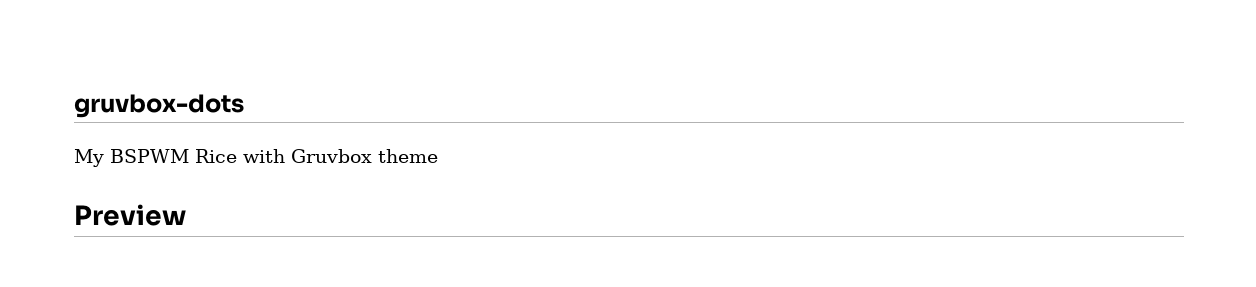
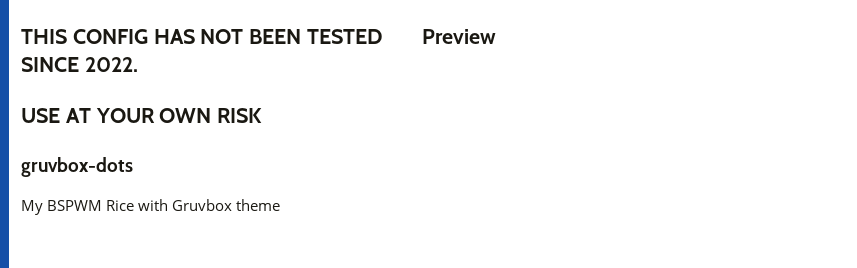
(74, 106) none -> [21,29,383,44] [21,57,138,72] [21,108,263,123] THIS CONFIG HAS NOT BEEN TESTED SINCE 2022. // USE AT YOUR OWN RISK //

